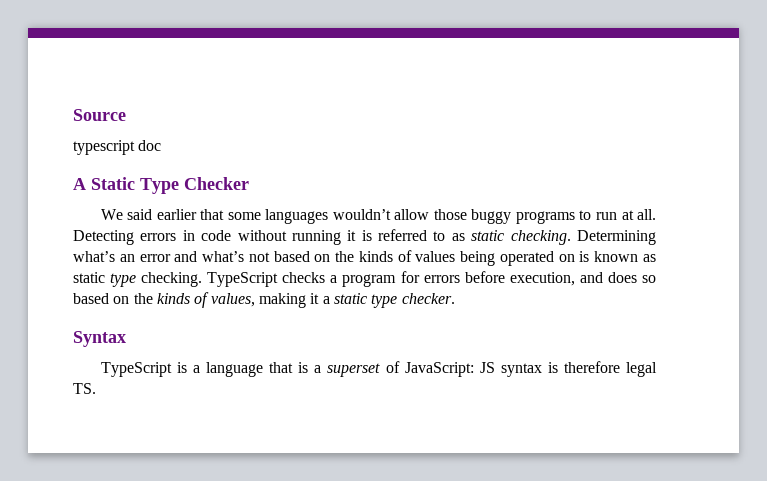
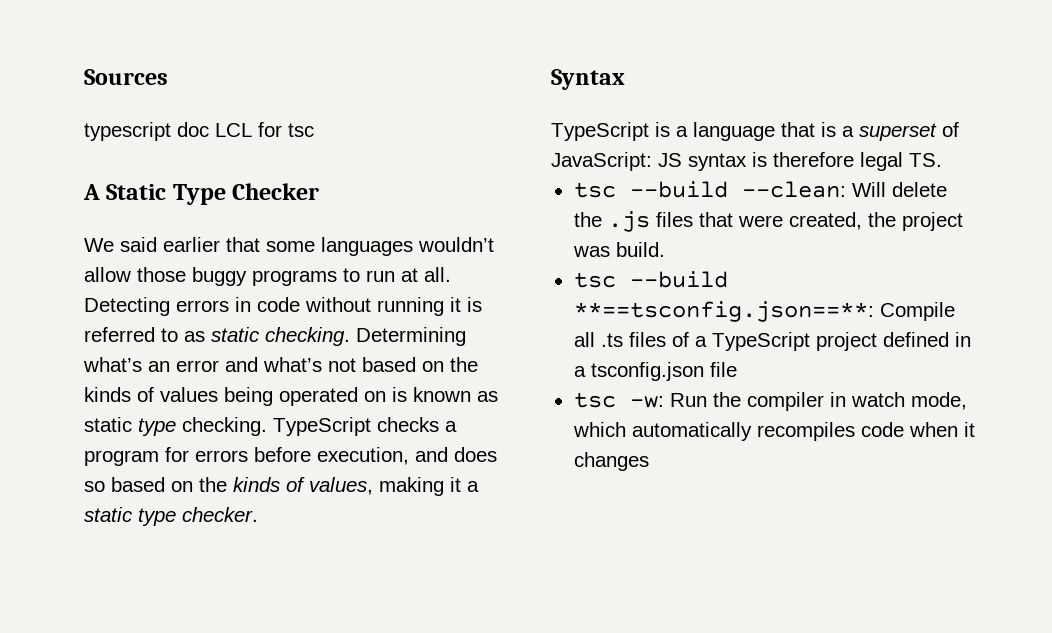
[73,109,126,121] Source -> [84,69,168,85] Sources
(162, 145) none -> [215,122,314,137] LCL for tsc
(96, 388) none -> [573,181,947,198] [573,211,963,232] [572,242,665,257] [573,271,728,288] [573,301,955,322] [573,332,971,351] [573,362,737,381] [573,392,967,411] [572,422,975,441] [573,452,649,471] // tsc --build --clean: Will delete the .js files that were created, the project was build. // tsc --build **==tsconfig.json==**: Compile all .ts files of a TypeScript project defined in a tsconfig.json file // tsc -w: Run the compiler in watch mode, which automatically recompiles code when it changes

